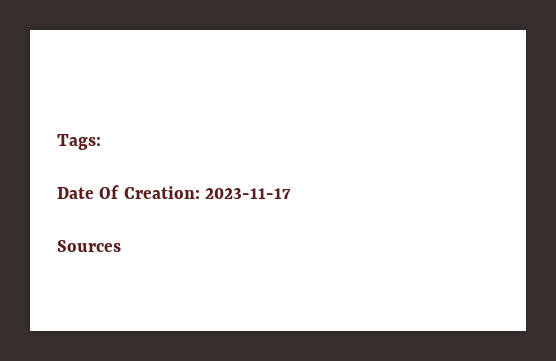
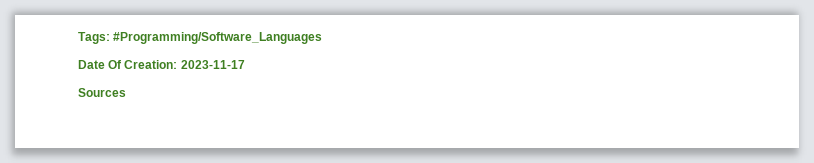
(101, 142) none -> [113,32,323,44] #Programming/Software_Languages

